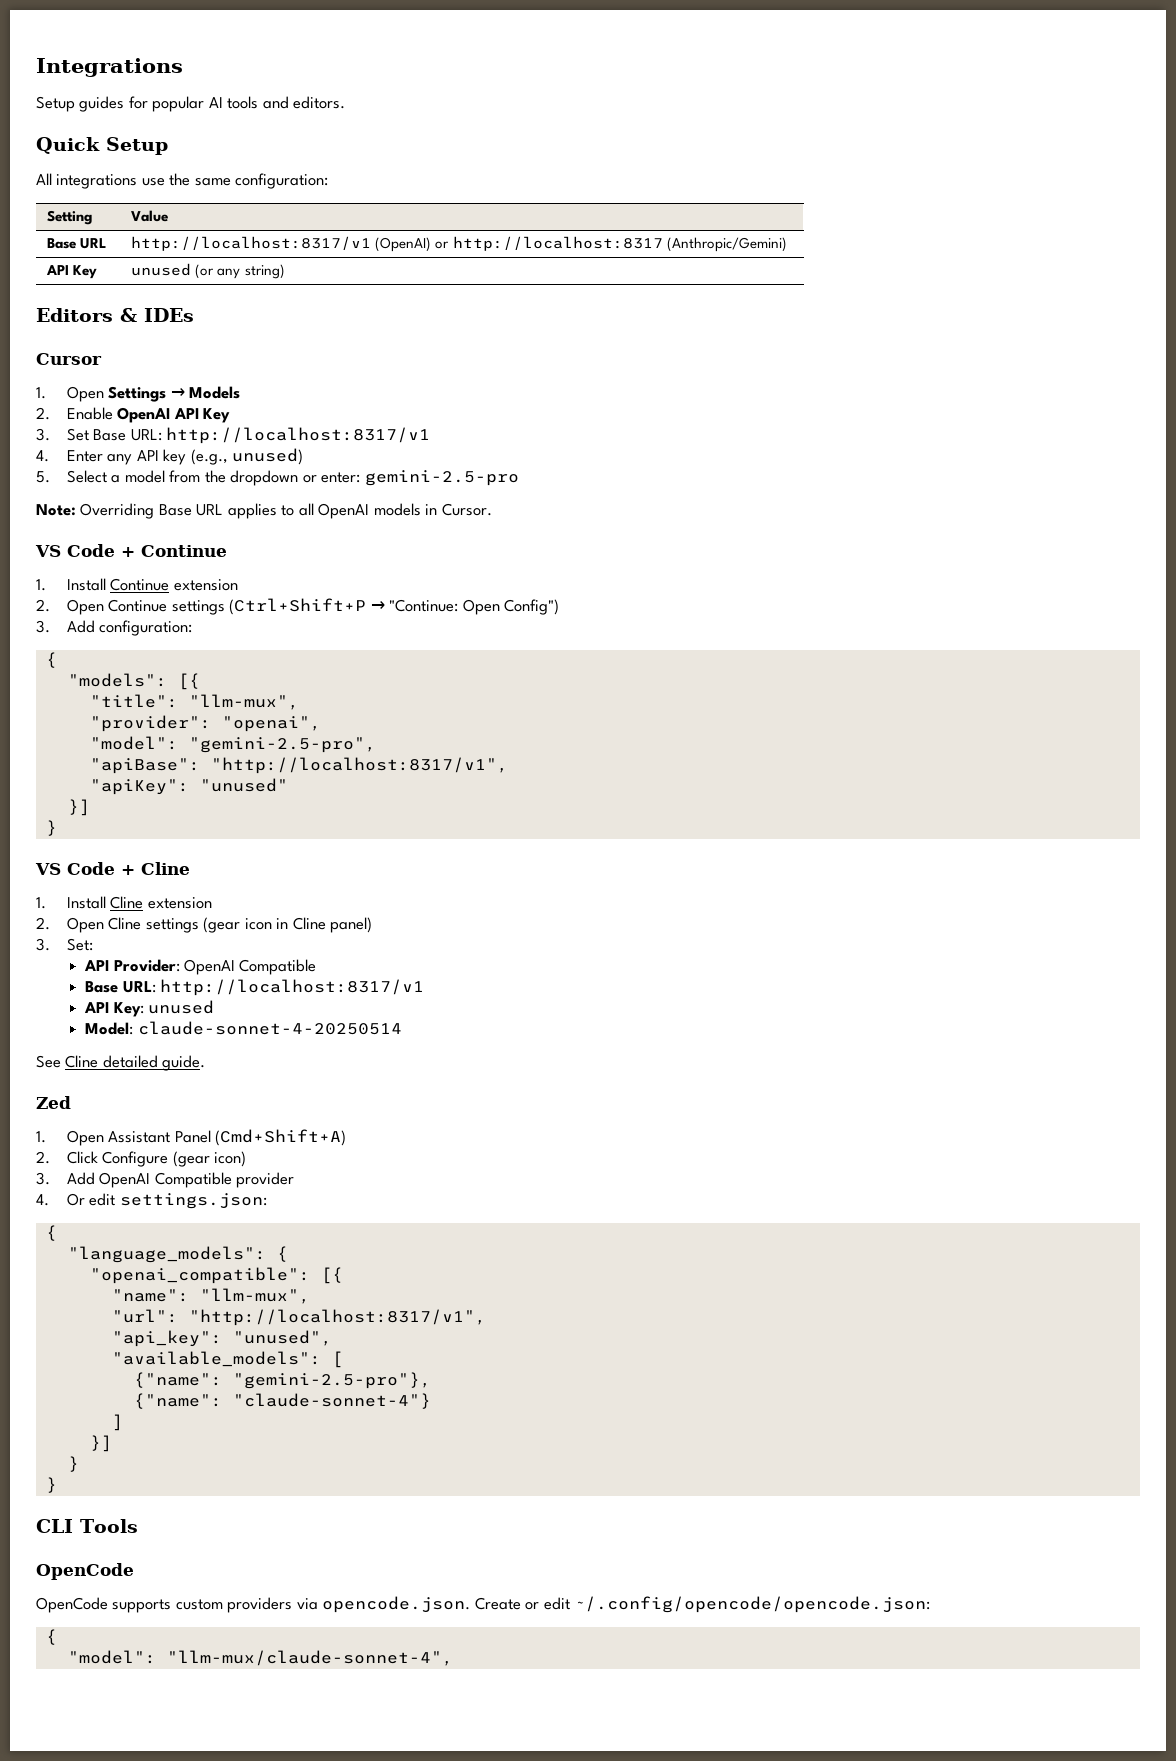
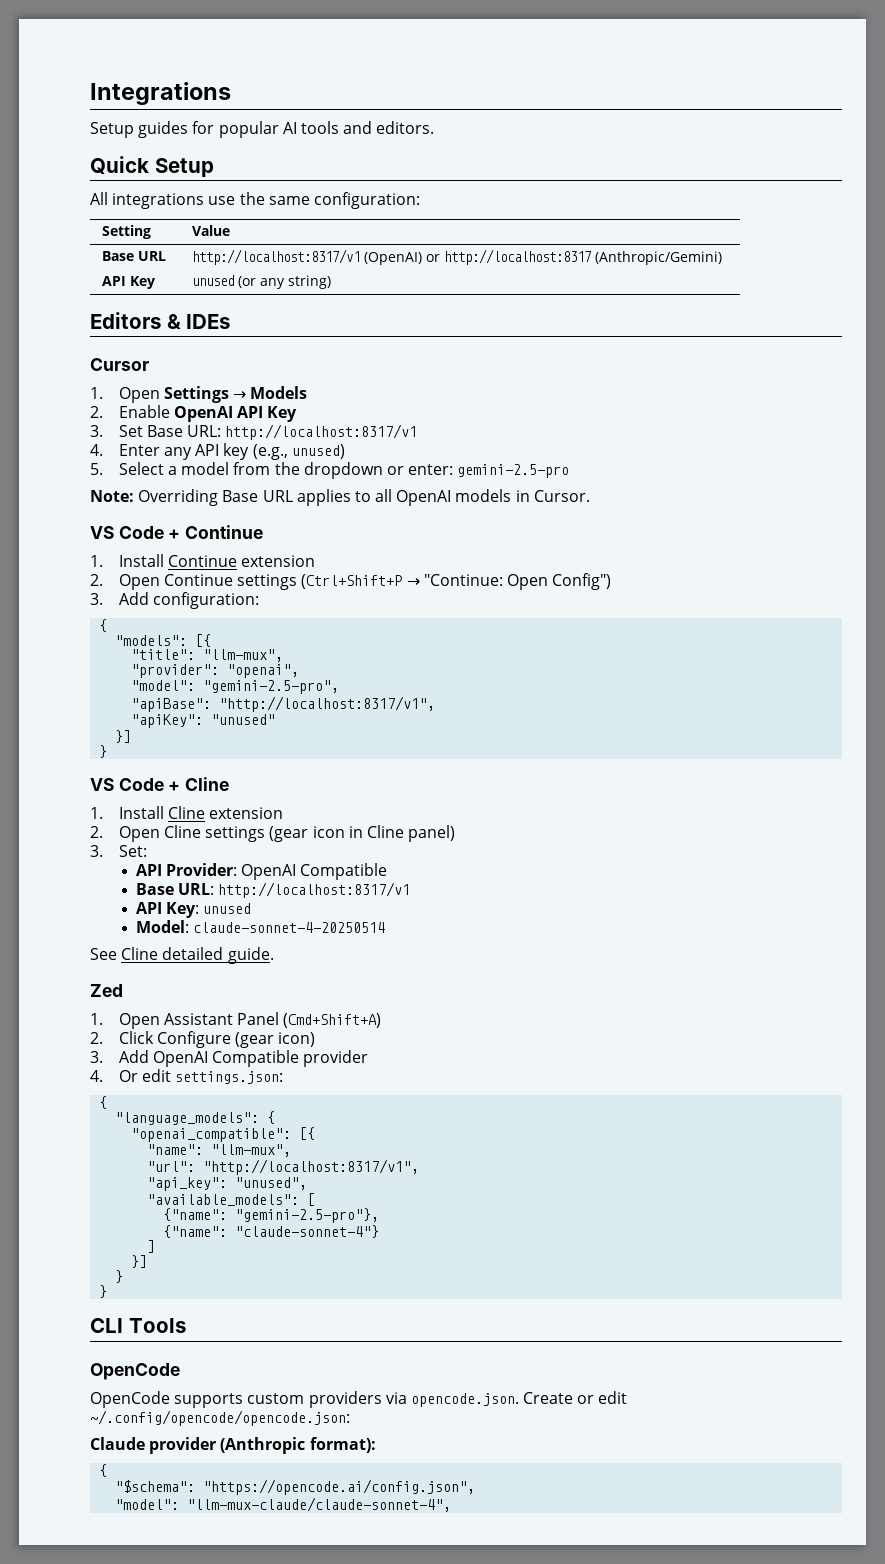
[45,1629,57,1645] [67,1650,453,1666] // { // "model": "llm-mux/claude-sonnet-4", -> [90,1437,376,1454] [99,1464,108,1477] [115,1479,476,1495] [115,1497,452,1512] // Claude provider (Anthropic format): // { // "$schema": "https://opencode.ai/config.json", // "model": "llm-mux-claude/claude-sonnet-4",

